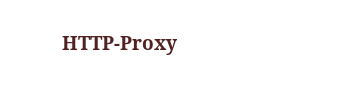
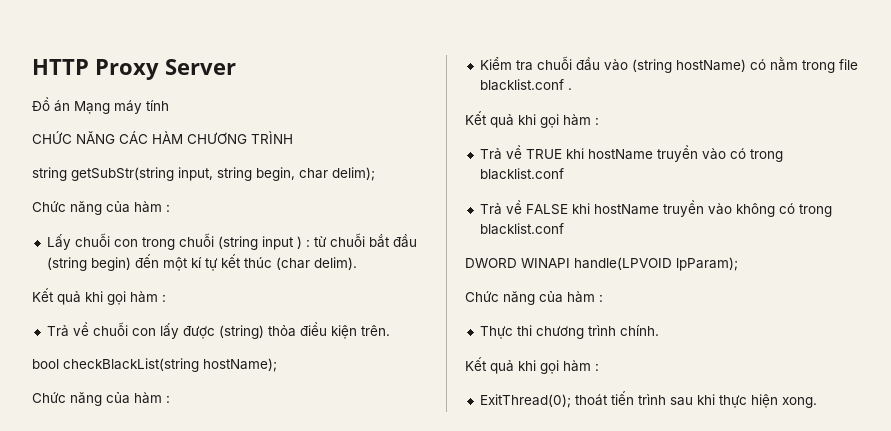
[62,36,177,55] HTTP-Proxy -> [32,59,236,80] [32,97,169,114] [32,131,293,144] [32,167,375,181] [32,201,170,215] [46,233,417,250] [46,254,357,271] [32,288,166,305] [46,322,390,339] [32,358,277,372] [32,392,170,406] [479,56,858,73] [479,79,572,91] [465,111,599,128] [479,145,783,162] [479,168,564,180] [479,200,832,217] [479,223,564,235] [465,257,738,271] [465,291,603,305] [479,325,659,339] [465,357,599,374] [479,391,817,408] HTTP Proxy Server // Đồ án Mạng máy tính // CHỨC NĂNG CÁC HÀM CHƯƠNG TRÌNH // string getSubStr(string input, string begin, char delim); // Chức năng của hàm : // Lấy chuỗi con trong chuỗi (string input ) : từ chuỗi bắt đầu (string begin) đến một kí tự kết thúc (char delim). // Kết quả khi gọi hàm : // Trả về chuỗi con lấy được (string) thỏa điều kiện trên. // bool checkBlackList(string hostName); // Chức năng của hàm : // Kiểm tra chuỗi đầu vào (string hostName) có nằm trong file blacklist.conf . // Kết quả khi gọi hàm : // Trả về TRUE khi hostName truyền vào có trong blacklist.conf // Trả về FALSE khi hostName truyền vào không có trong blacklist.conf // DWORD WINAPI handle(LPVOID lpParam); // Chức năng của hàm : // Thực thi chương trình chính. // Kết quả khi gọi hàm : // ExitThread(0); thoát tiến trình sau khi thực hiện xong.

